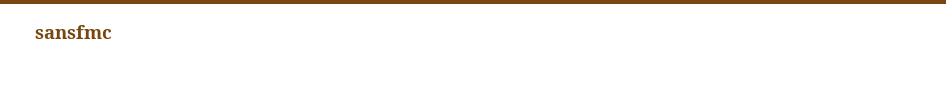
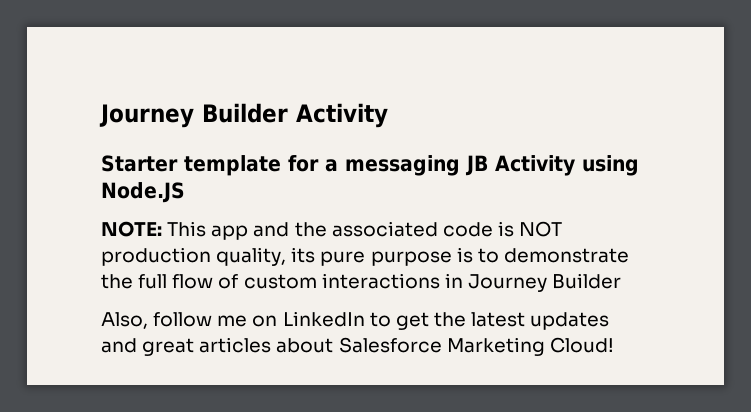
[35,25,112,39] sansfmc -> [99,103,388,128] [101,155,639,176] [101,182,185,203] [101,221,563,240] [101,247,629,266] [101,273,622,292] [101,311,610,330] [101,337,614,356] Journey Builder Activity // Starter template for a messaging JB Activity using Node.JS // NOTE: This app and the associated code is NOT production quality, its pure purpose is to demonstrate the full flow of custom interactions in Journey Builder // Also, follow me on LinkedIn to get the latest updates and great articles about Salesforce Marketing Cloud!

